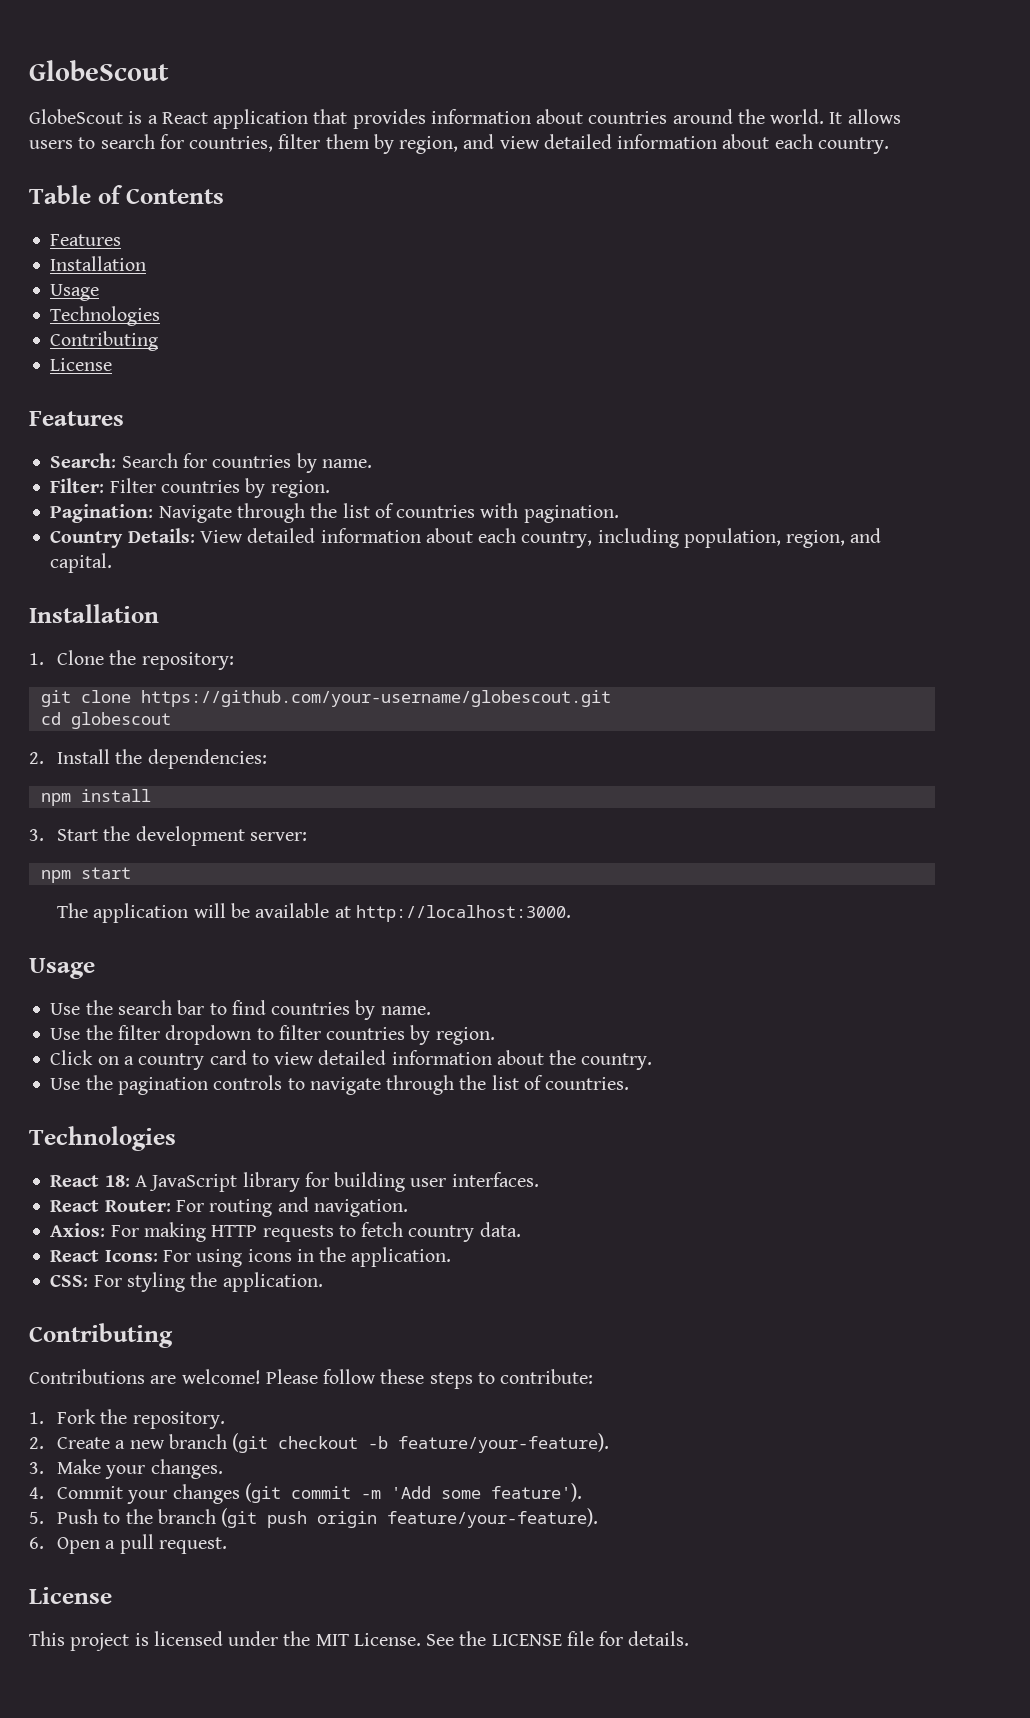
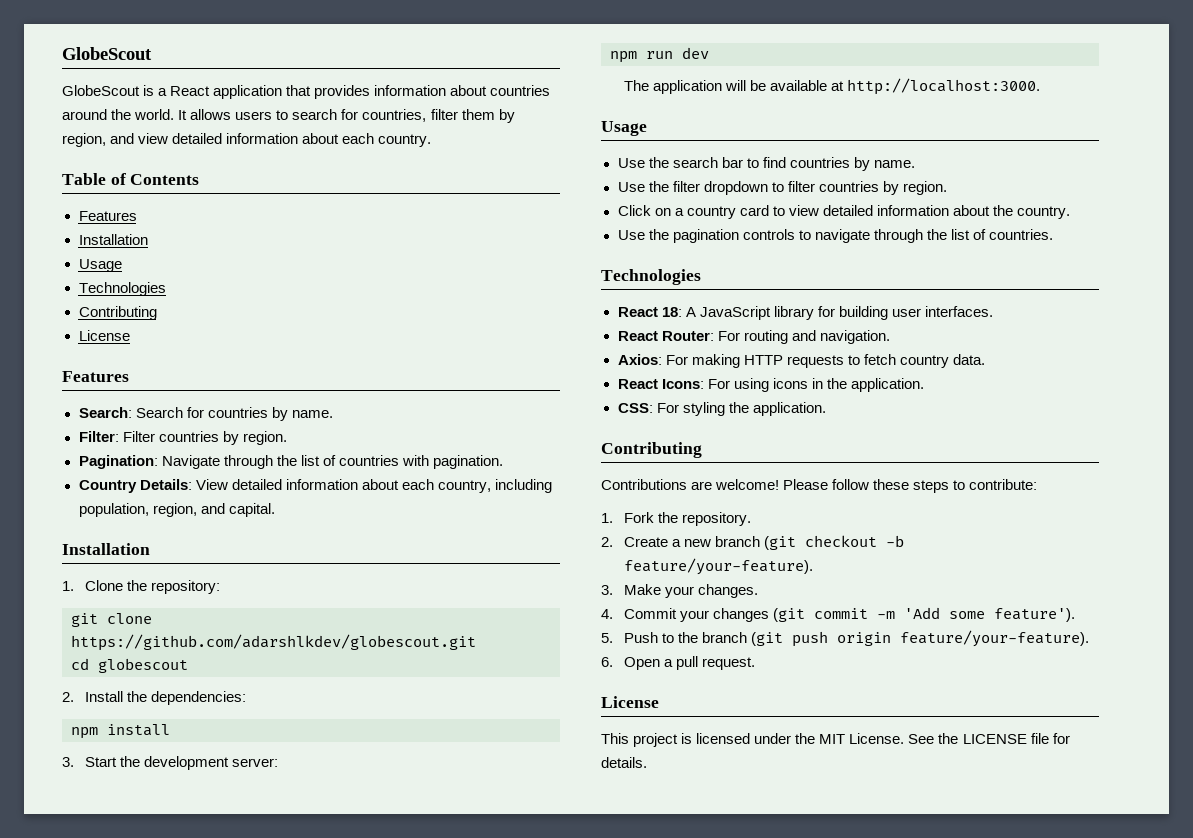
[140,690,611,707] https://github.com/your-username/globescout.git -> [71,634,476,651] https://github.com/adarshlkdev/globescout.git
[80,867,131,879] start -> [646,47,709,59] run dev

